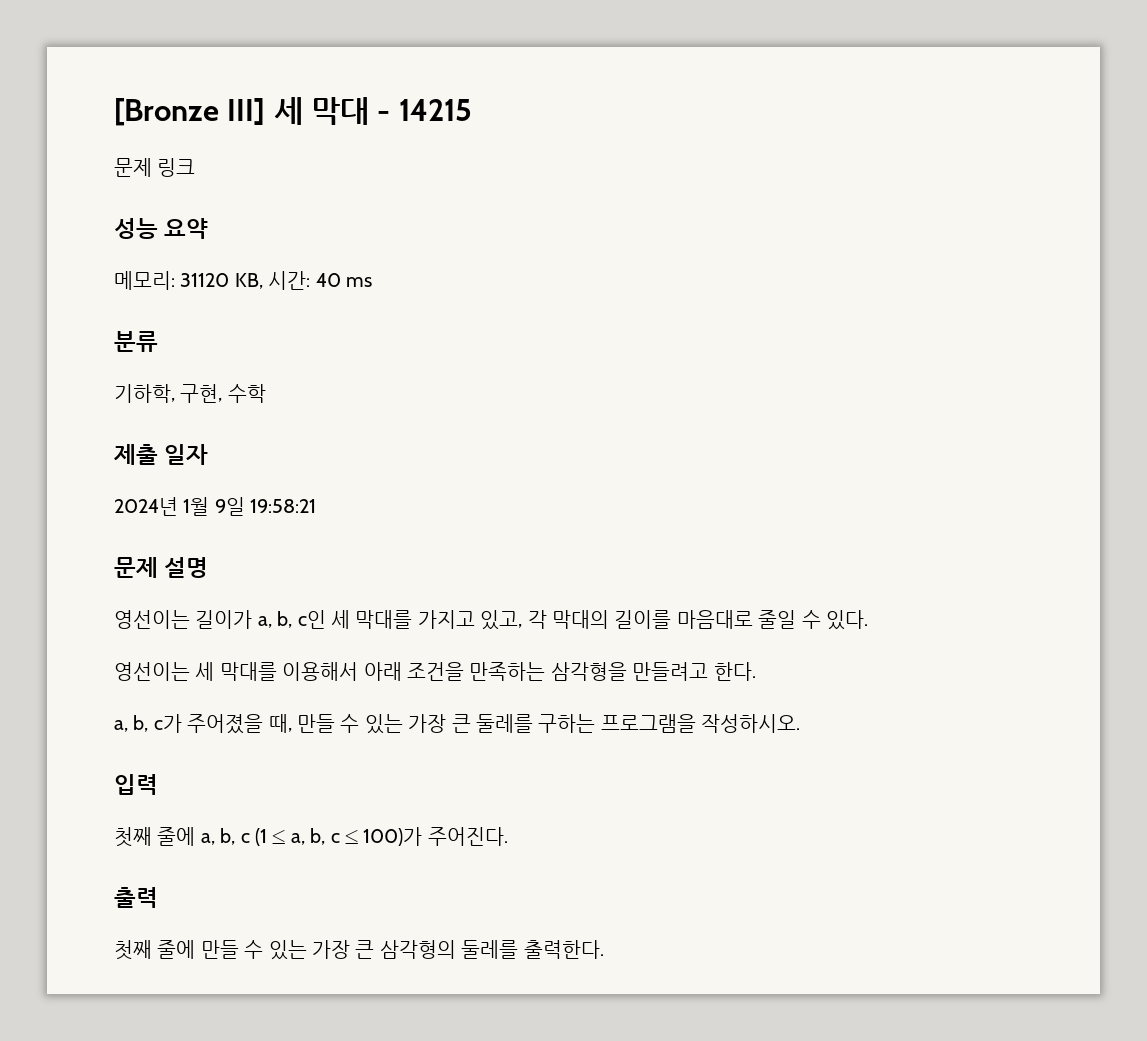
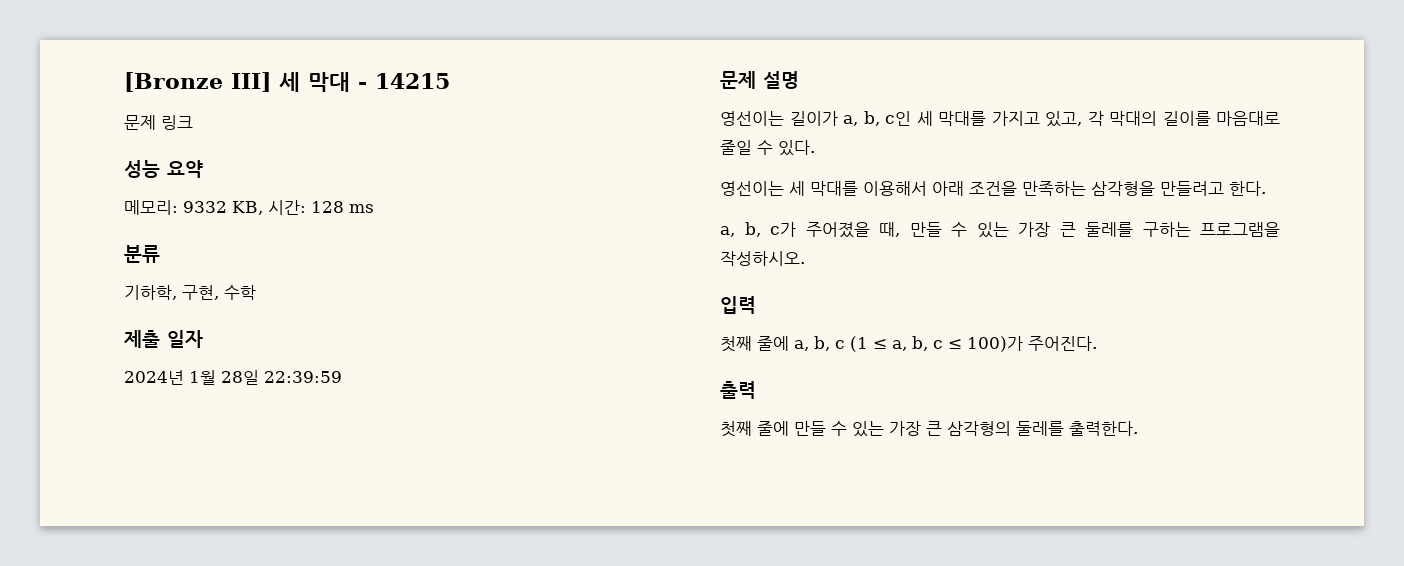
[180,273,230,287] 31120 -> [183,201,227,213] 9332
[315,273,341,287] 40 -> [311,201,344,213] 128
[214,497,317,516] 9일 19:58:21 -> [221,370,342,385] 28일 22:39:59

